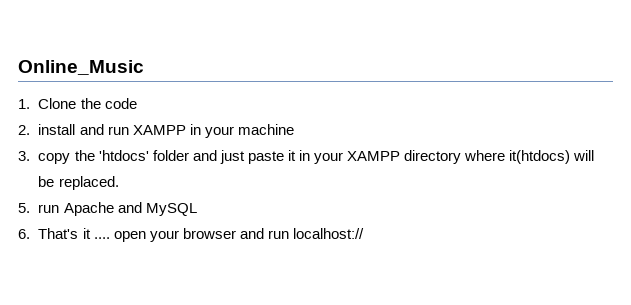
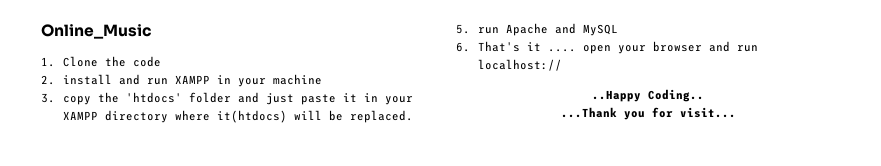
(364, 233) none -> [592,89,704,102] [560,107,736,120] // ..Happy Coding.. // ...Thank you for visit...

